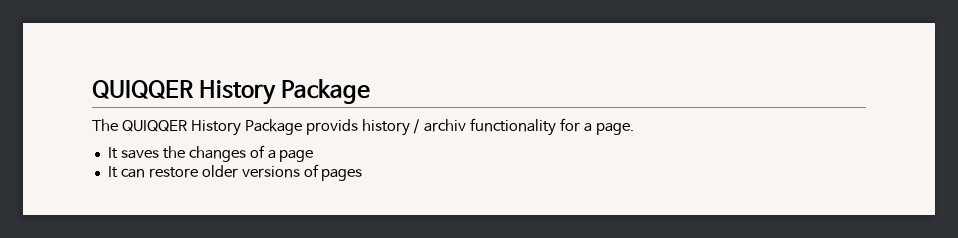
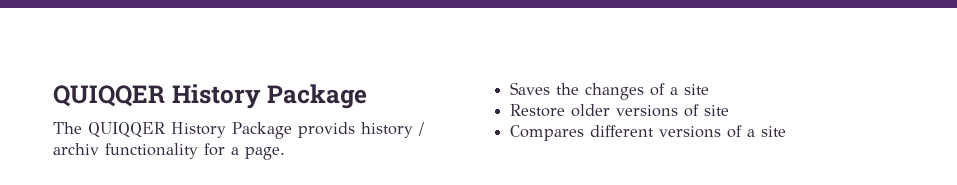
[107,147,159,159] It saves -> [510,82,551,95] Saves
[279,150,314,162] [107,164,363,181] page // It can restore older versions of pages -> [684,84,710,95] [510,104,730,117] [510,125,787,141] site // Restore older versions of site // Compares different versions of a site

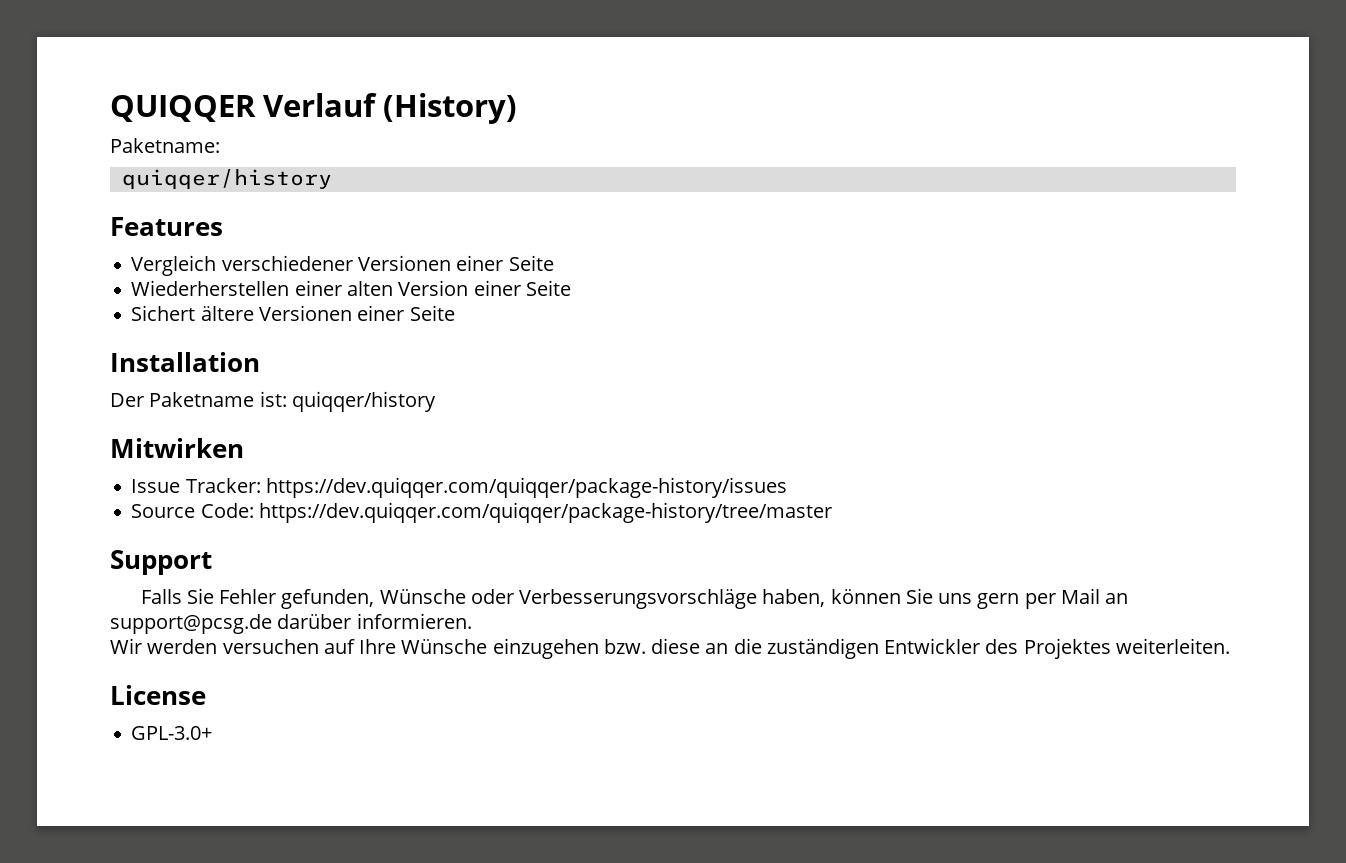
[53,84,368,109] [53,122,424,139] [53,143,285,160] [510,82,710,100] [510,104,730,117] [510,125,787,141] QUIQQER History Package // The QUIQQER History Package provids history / archiv functionality for a page. // Saves the changes of a site // Restore older versions of site // Compares different versions of a site -> [110,93,518,124] [110,138,220,153] [121,169,332,189] [110,217,223,236] [131,255,554,276] [131,280,571,296] [131,305,455,321] [110,352,260,372] [110,391,436,412] [110,438,244,458] [131,477,787,498] [131,502,832,523] [110,550,212,575] [140,588,1129,609] [110,613,472,634] [110,638,1230,659] [110,685,206,705] [131,726,213,740] QUIQQER Verlauf (History) // Paketname: // quiqqer/history // Features // Vergleich verschiedener Versionen einer Seite // Wiederherstellen einer alten Version einer Seite // Sichert ältere Versionen einer Seite // Installation // Der Paketname ist: quiqqer/history // Mitwirken // Issue Tracker: https://dev.quiqqer.com/quiqqer/package-history/issues // Source Code: https://dev.quiqqer.com/quiqqer/package-history/tree/master // Support // Falls Sie Fehler gefunden, Wünsche oder Verbesserungsvorschläge haben, können Sie uns gern per Mail an support@pcsg.de darüber informieren. // Wir werden versuchen auf Ihre Wünsche einzugehen bzw. diese an die zuständigen Entwickler des Projektes weiterleiten. // License // GPL-3.0+

